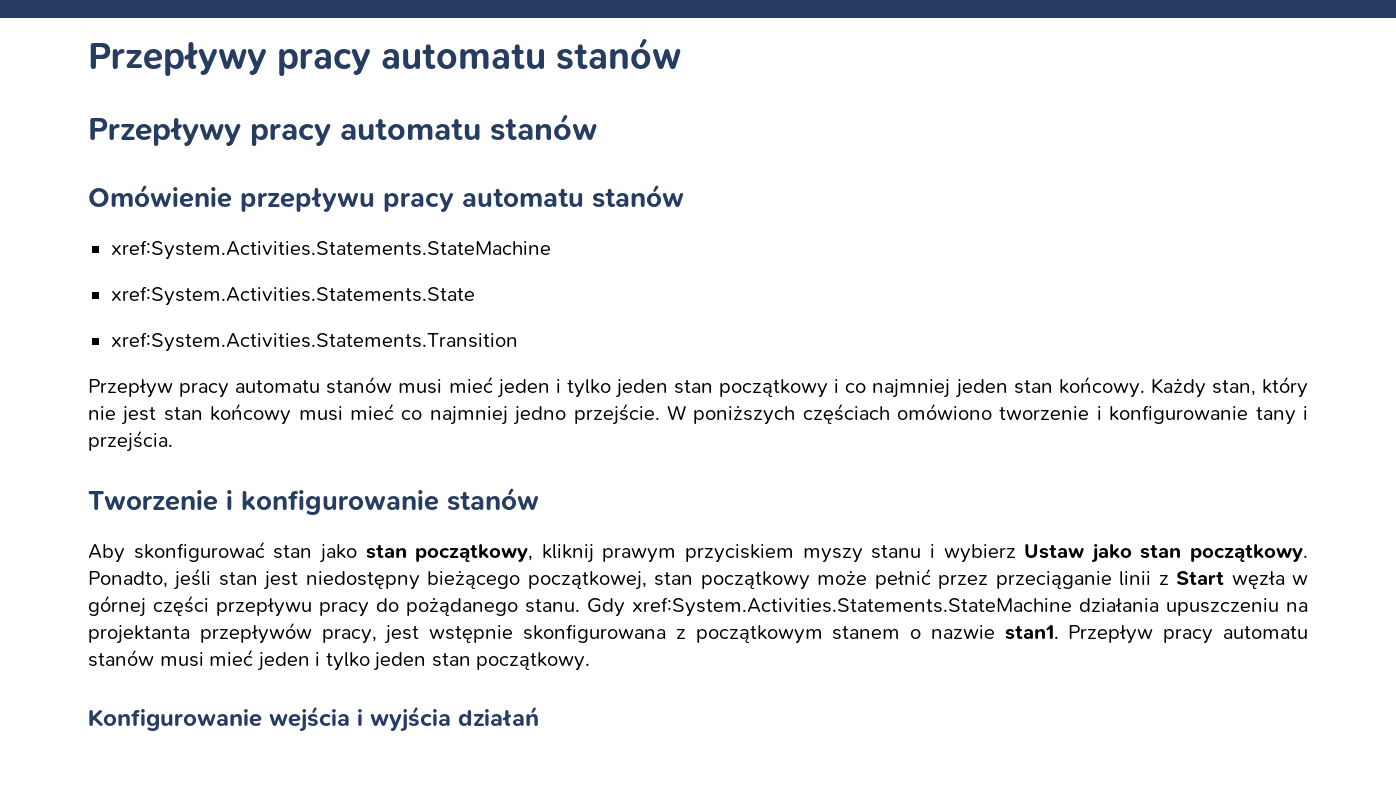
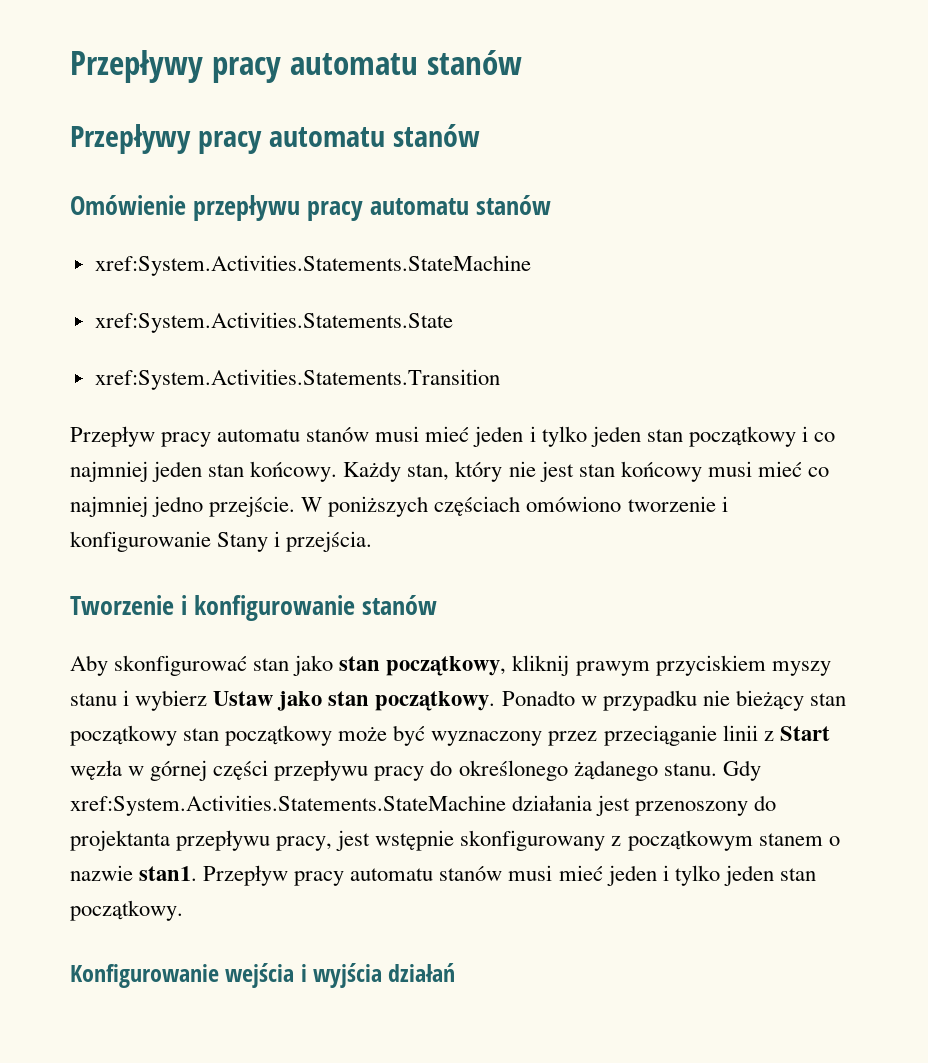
[1255,407,1296,425] tany -> [217,532,269,552] Stany
[88,568,647,590] Ponadto, jeśli stan jest niedostępny bieżącego początkowej, -> [501,690,846,711] [70,725,177,746] Ponadto w przypadku nie bieżący stan początkowy
[874,568,931,589] pełnić -> [393,725,543,746] być wyznaczony
[406,598,518,616] pożądanego -> [458,760,658,781] określonego żądanego
[1166,598,1308,616] [88,622,312,644] upuszczeniu na projektanta przepływów -> [596,795,777,816] [70,830,271,851] jest przenoszony do projektanta przepływu
[522,624,666,643] skonfigurowana -> [460,830,606,851] skonfigurowany

